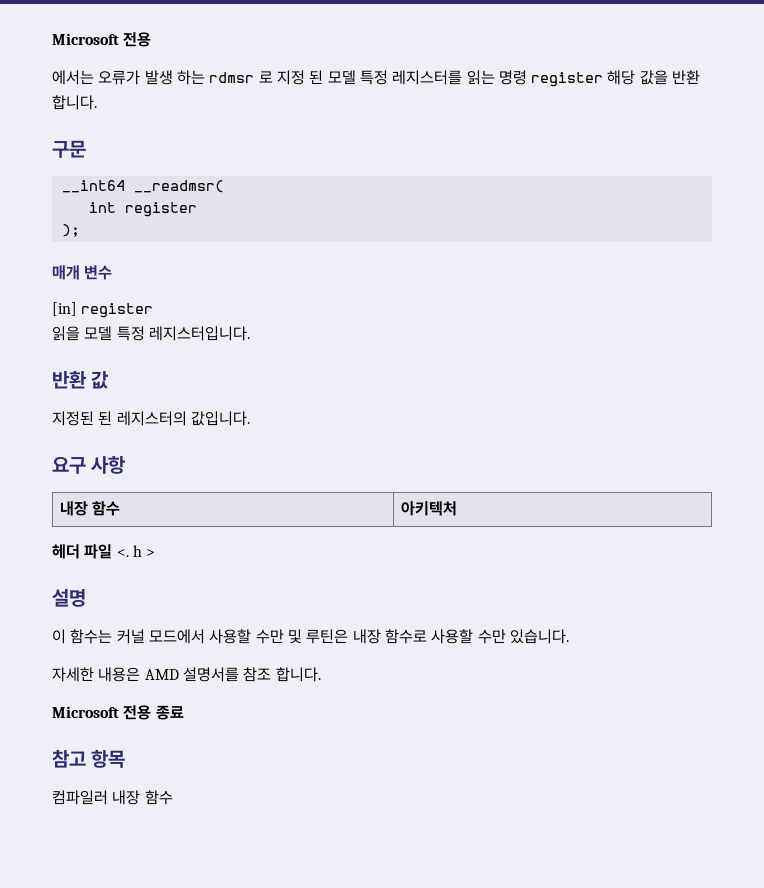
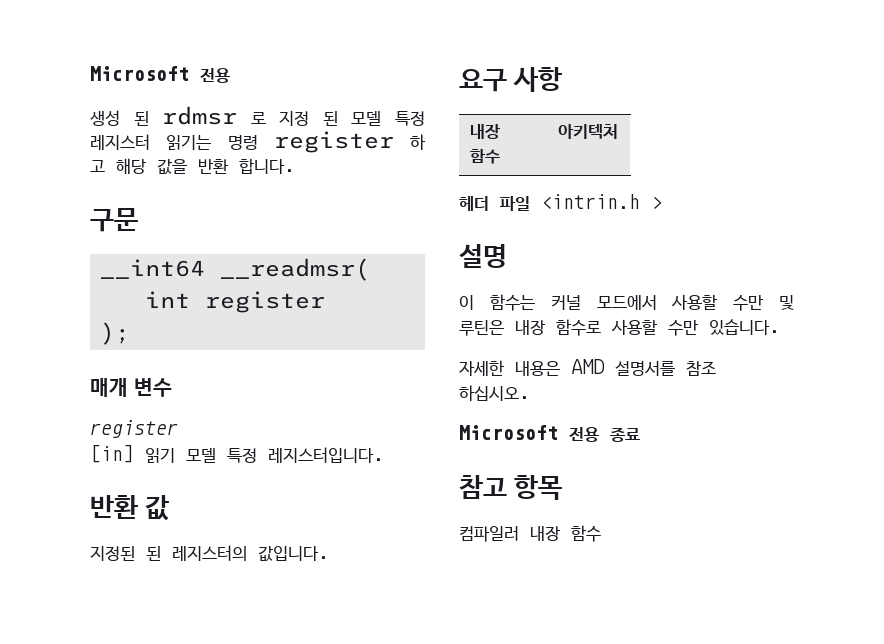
[52,70,205,85] 에서는 오류가 발생 하는 -> [90,110,149,126] 생성 된
[392,70,604,87] 레지스터를 읽는 명령 register -> [90,131,426,153] [90,160,105,172] 레지스터 읽기는 명령 register 하 고
[52,302,154,318] [52,326,80,341] [in] register // 읽을 -> [90,420,178,438] [90,444,175,463] register // [in] 읽기
[116,545,142,557] <. h -> [541,194,640,209] <intrin.h
[275,667,321,682] 합니다. -> [459,385,530,401] 하십시오.

